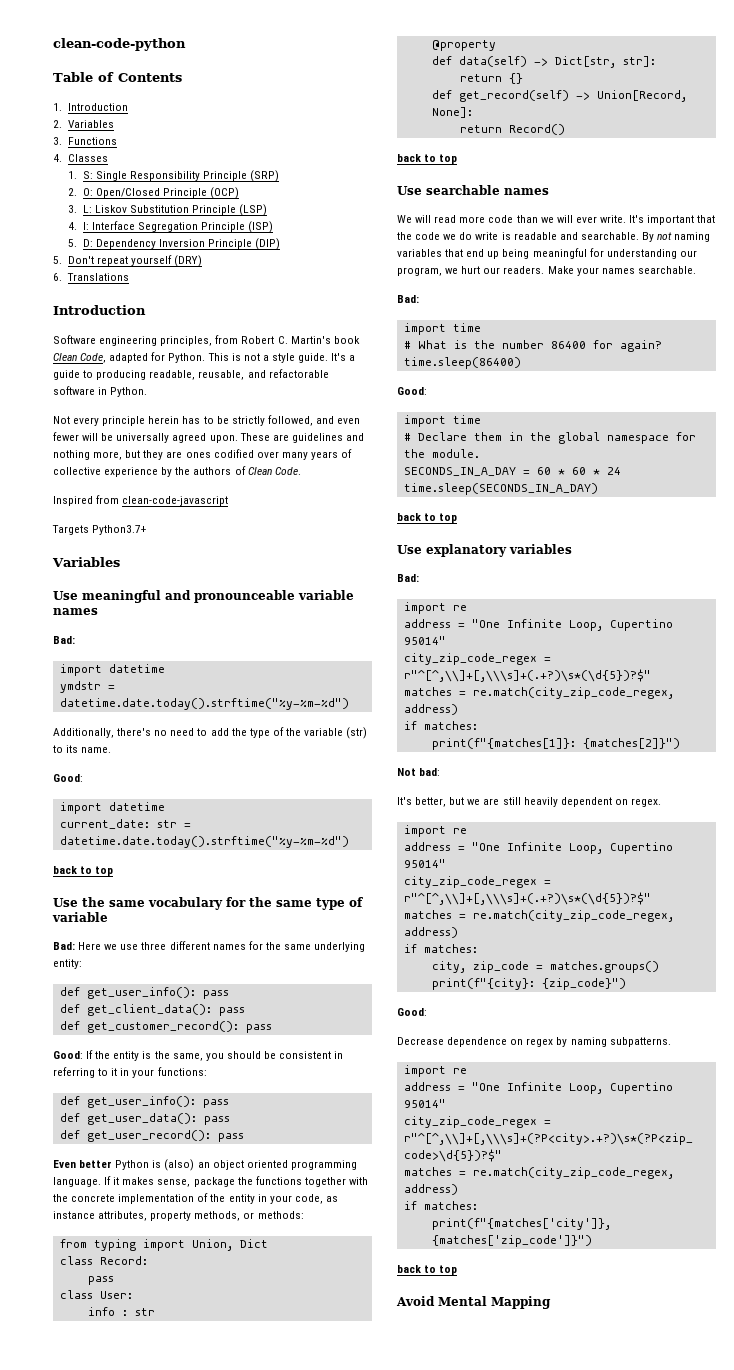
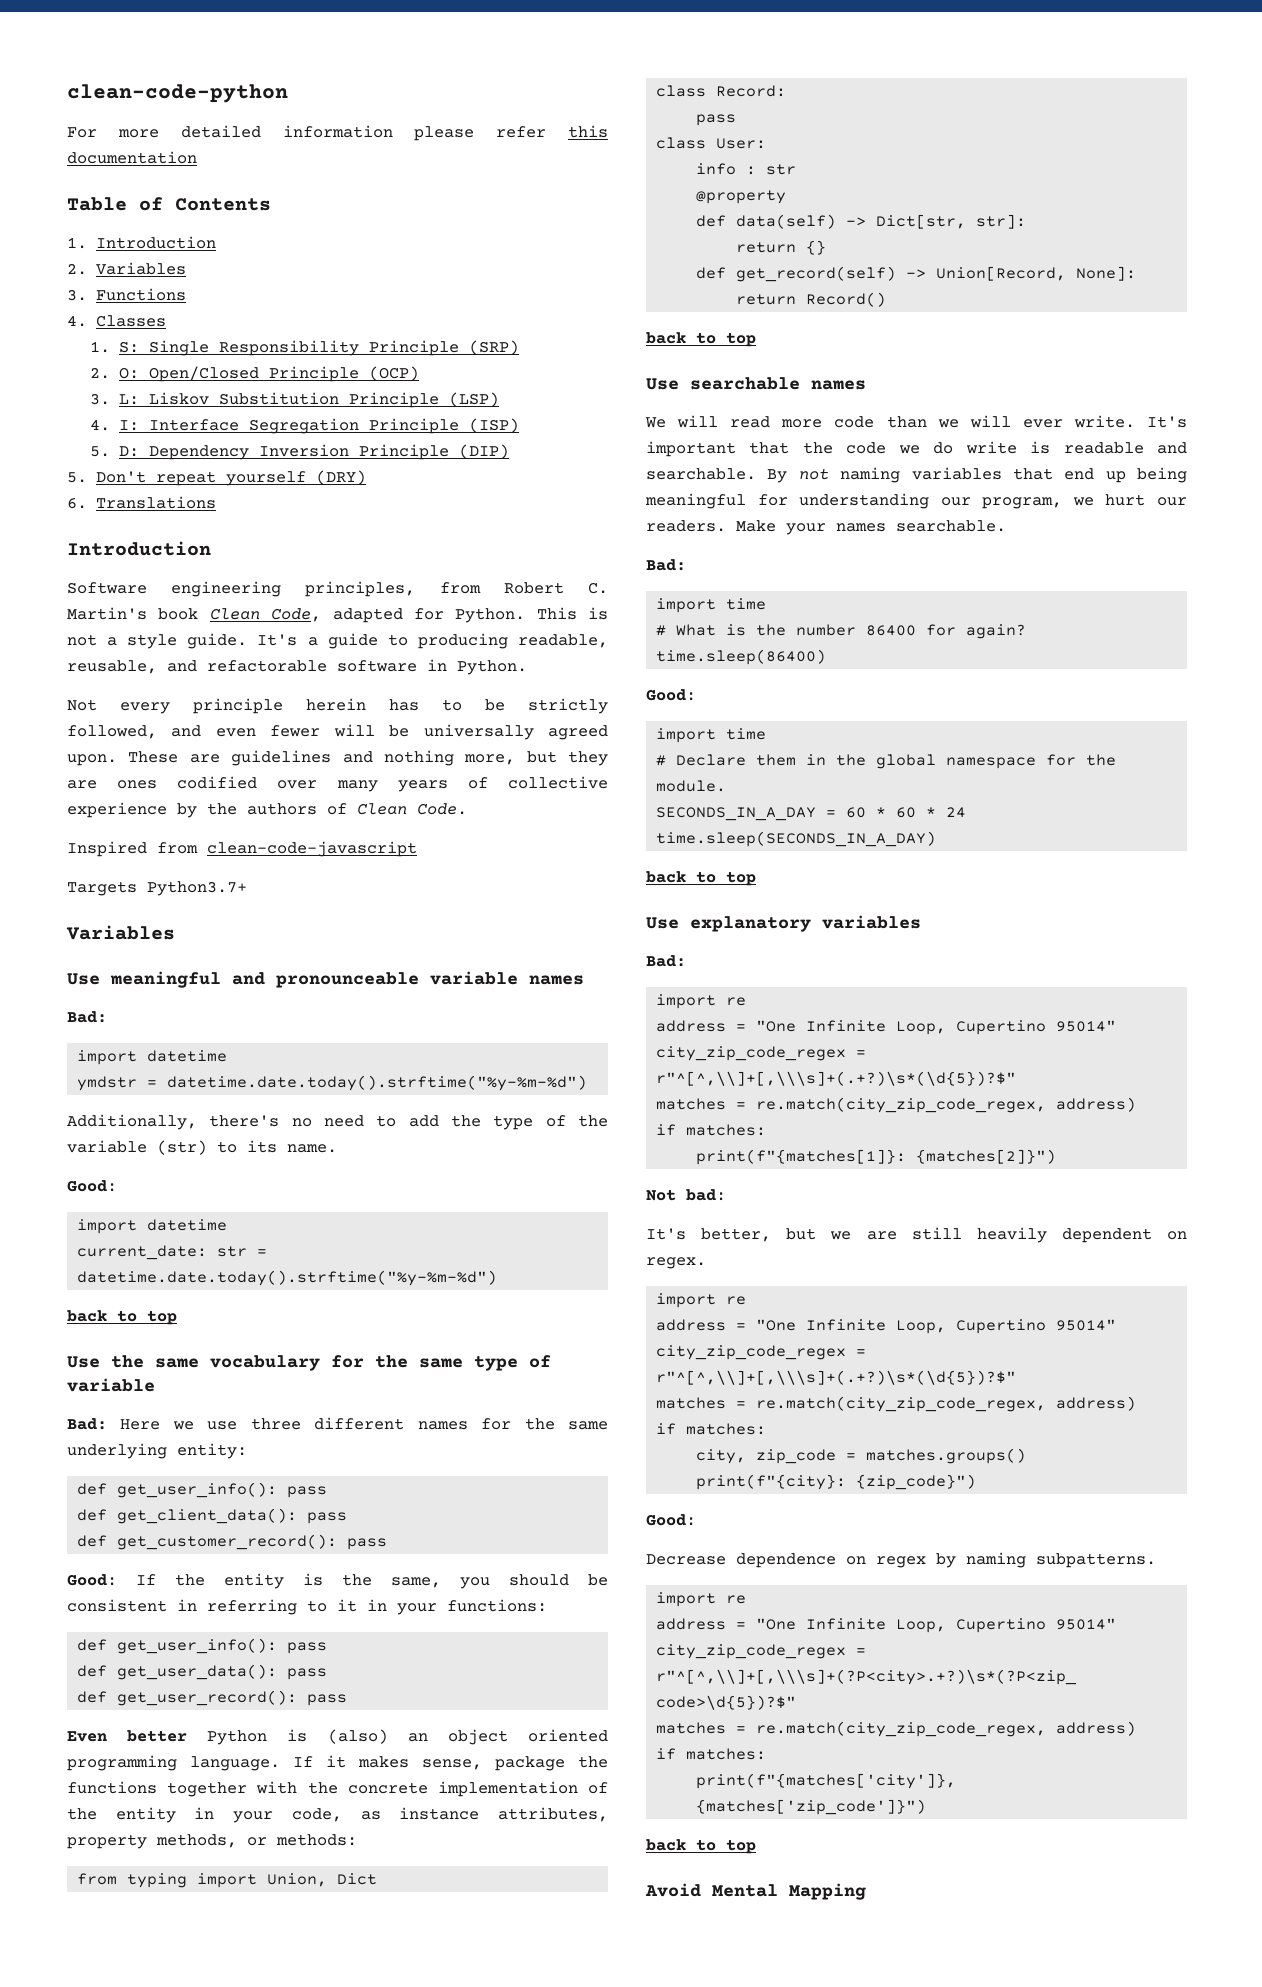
(186, 44) none -> [67,125,608,141] [67,151,197,164] // For more detailed information please refer this documentation

